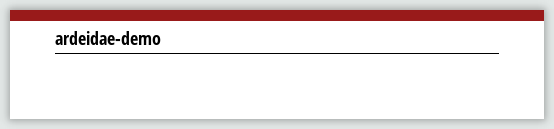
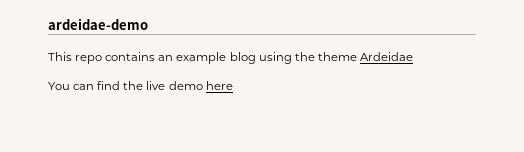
(161, 38) none -> [48,52,413,64] [48,81,233,90] // This repo contains an example blog using the theme Ardeidae // You can find the live demo here

